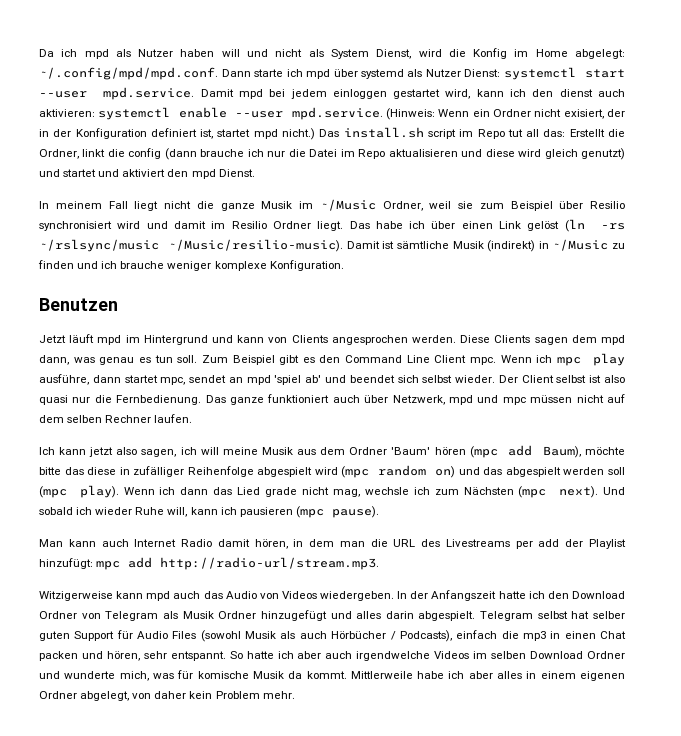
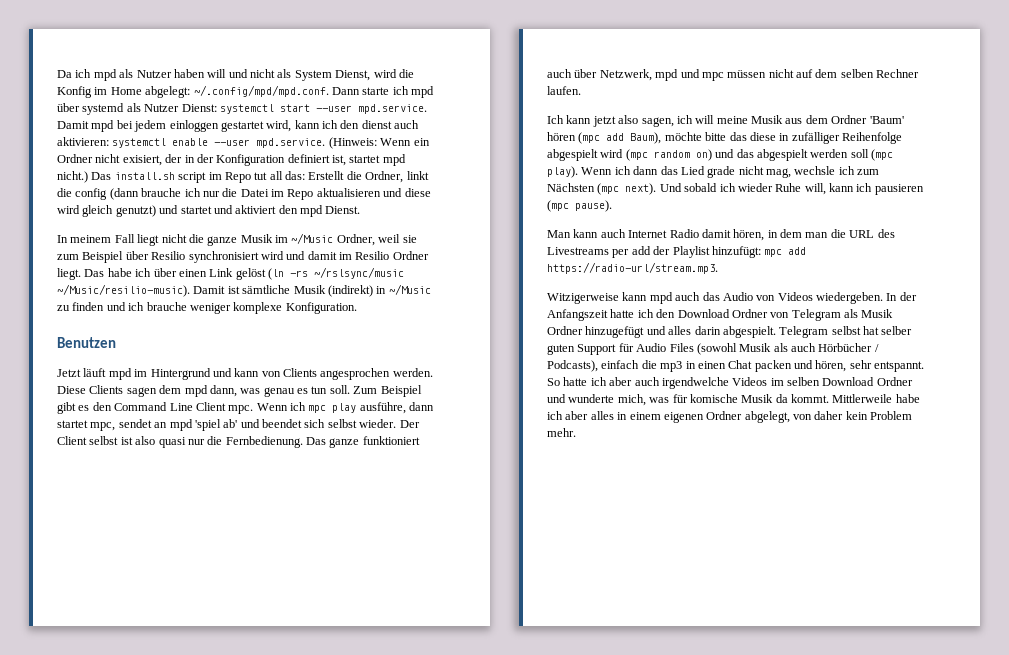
[160,557,380,570] http://radio-url/stream.mp3. -> [547,262,718,274] https://radio-url/stream.mp3.

